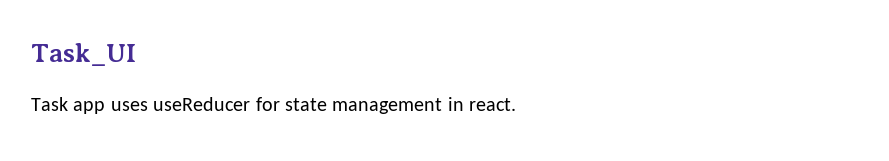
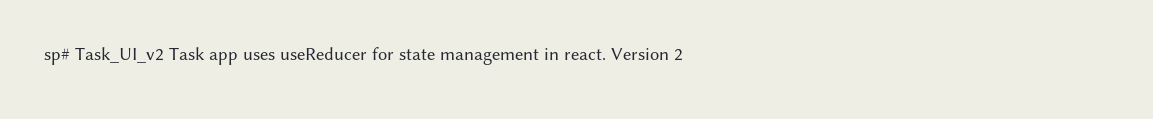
[31,43,136,66] Task_UI // -> [44,47,164,65] sp# Task_UI_v2
(517, 104) none -> [611,48,683,61] Version 2

